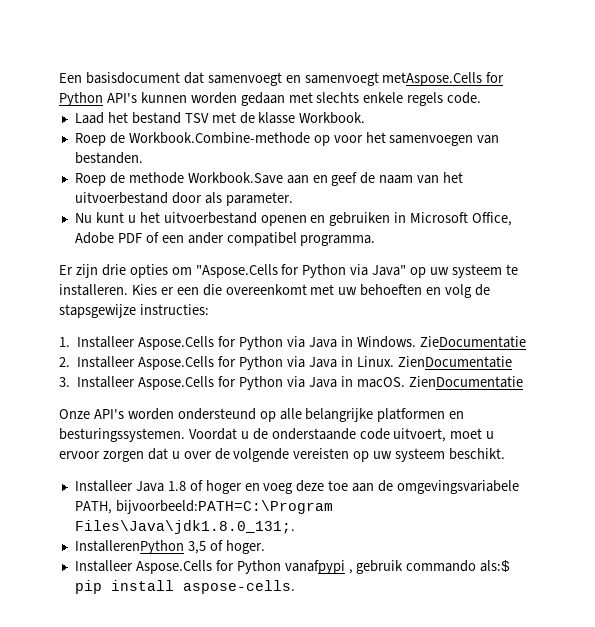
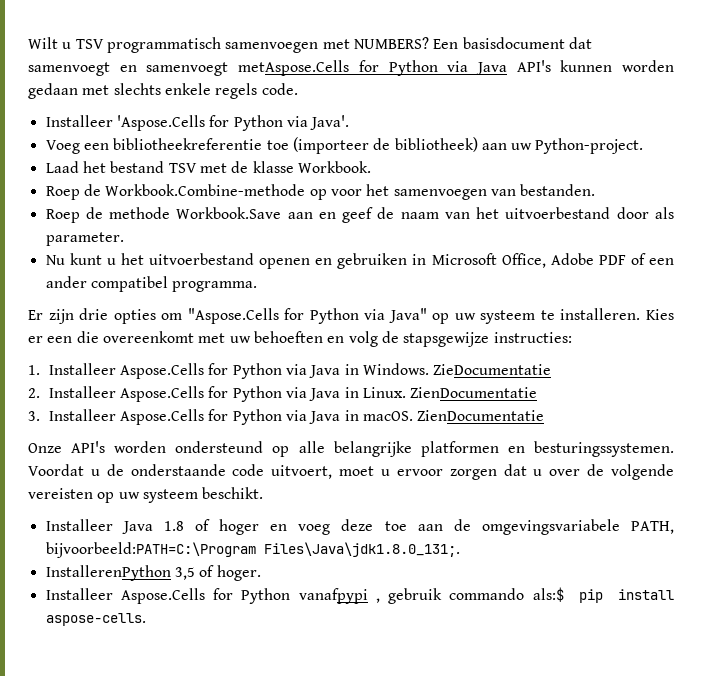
(59, 78) none -> [28,37,429,53] Wilt u TSV programmatisch samenvoegen met NUMBERS?
(103, 99) none -> [447,61,507,75] via Java
(482, 98) none -> [45,115,350,131] [45,137,644,154] // Installeer 'Aspose.Cells for Python via Java'. // Voeg een bibliotheekreferentie toe (importeer de bibliotheek) aan uw Python-project.

